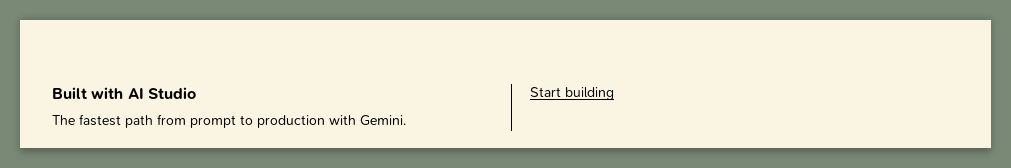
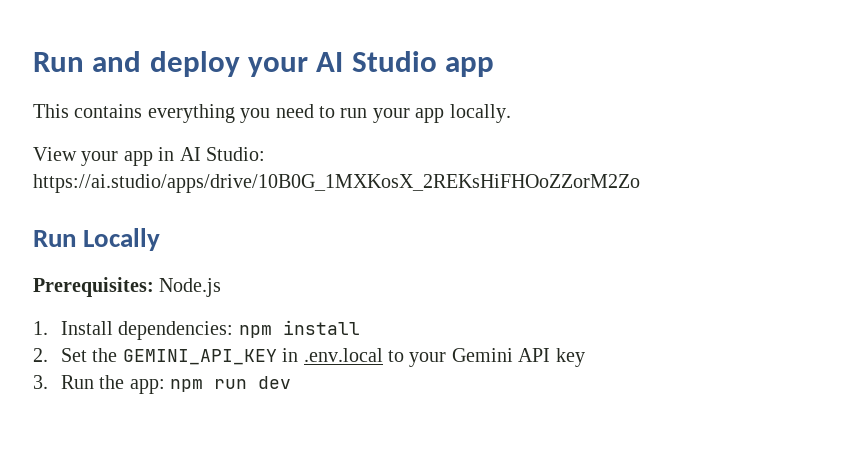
[52,87,196,99] [52,114,406,128] [530,87,614,100] Built with AI Studio // The fastest path from prompt to production with Gemini. // Start building -> [33,51,495,77] [33,104,511,123] [33,147,265,166] [33,174,640,193] [33,228,161,251] [33,277,222,297] [33,320,360,340] [33,348,585,367] [33,375,292,394] Run and deploy your AI Studio app // This contains everything you need to run your app locally. // View your app in AI Studio: https://ai.studio/apps/drive/10B0G_1MXKosX_2REKsHiFHOoZZorM2Zo // Run Locally // Prerequisites: Node.js // 1. Install dependencies: npm install // 2. Set the GEMINI_API_KEY in .env.local to your Gemini API key // 3. Run the app: npm run dev

